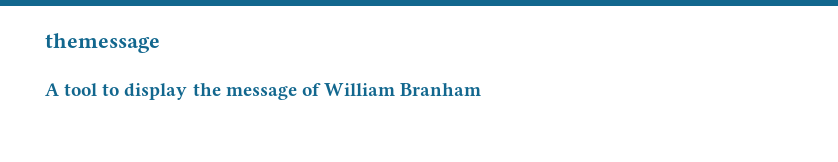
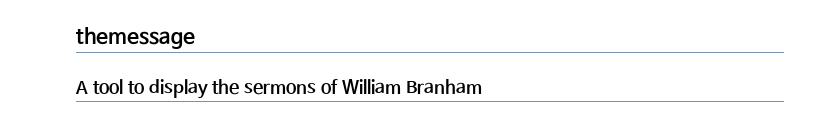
[225,86,297,100] message -> [244,82,317,95] sermons

